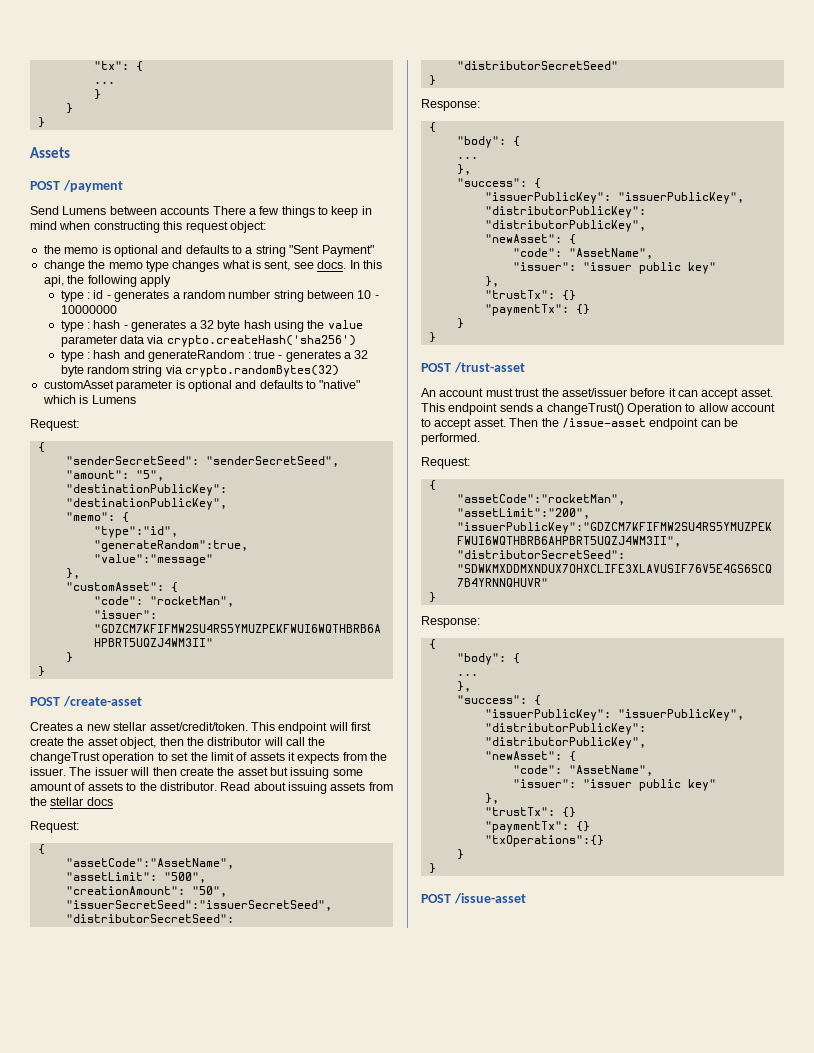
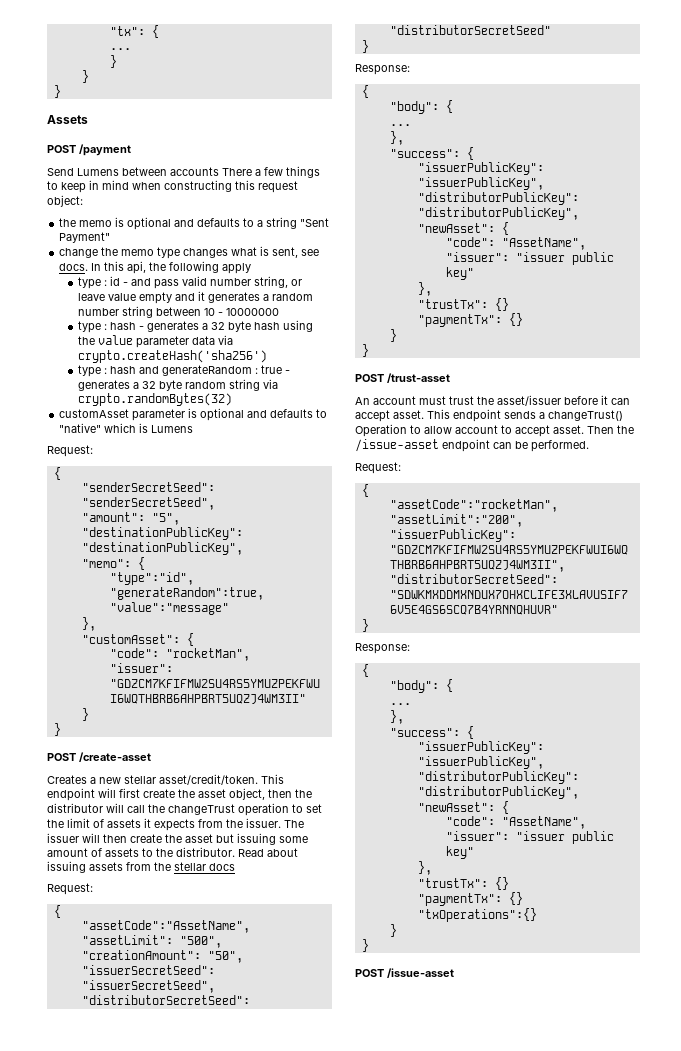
(111, 297) none -> [131,276,303,289] [78,291,206,304] and pass valid number string, or leave value empty and it

